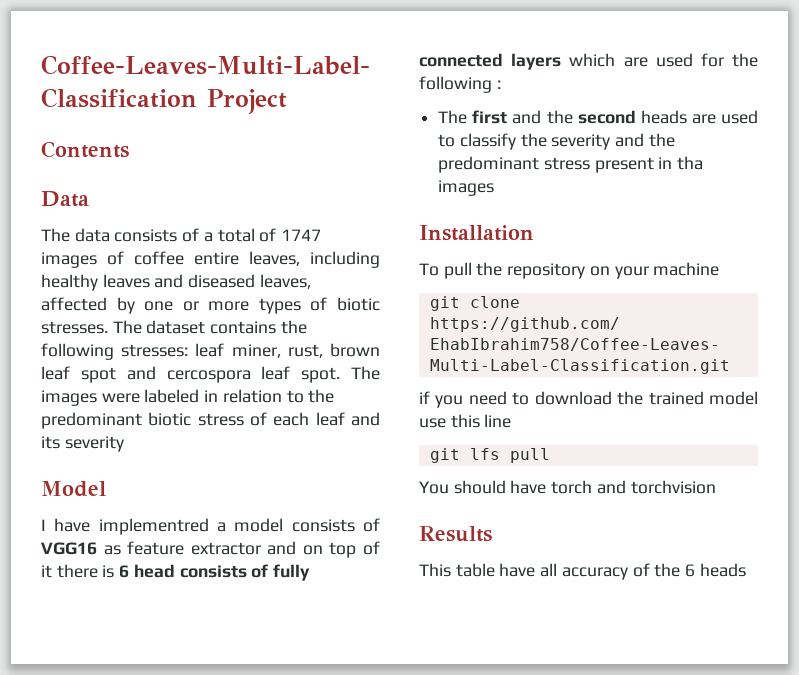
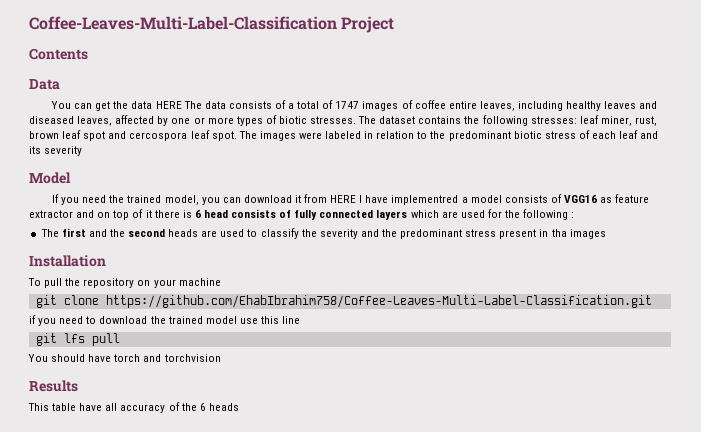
(89, 199) none -> [51,101,182,111] You can get the data HERE
(106, 489) none -> [52,194,357,205] If you need the trained model, you can download it from HERE

